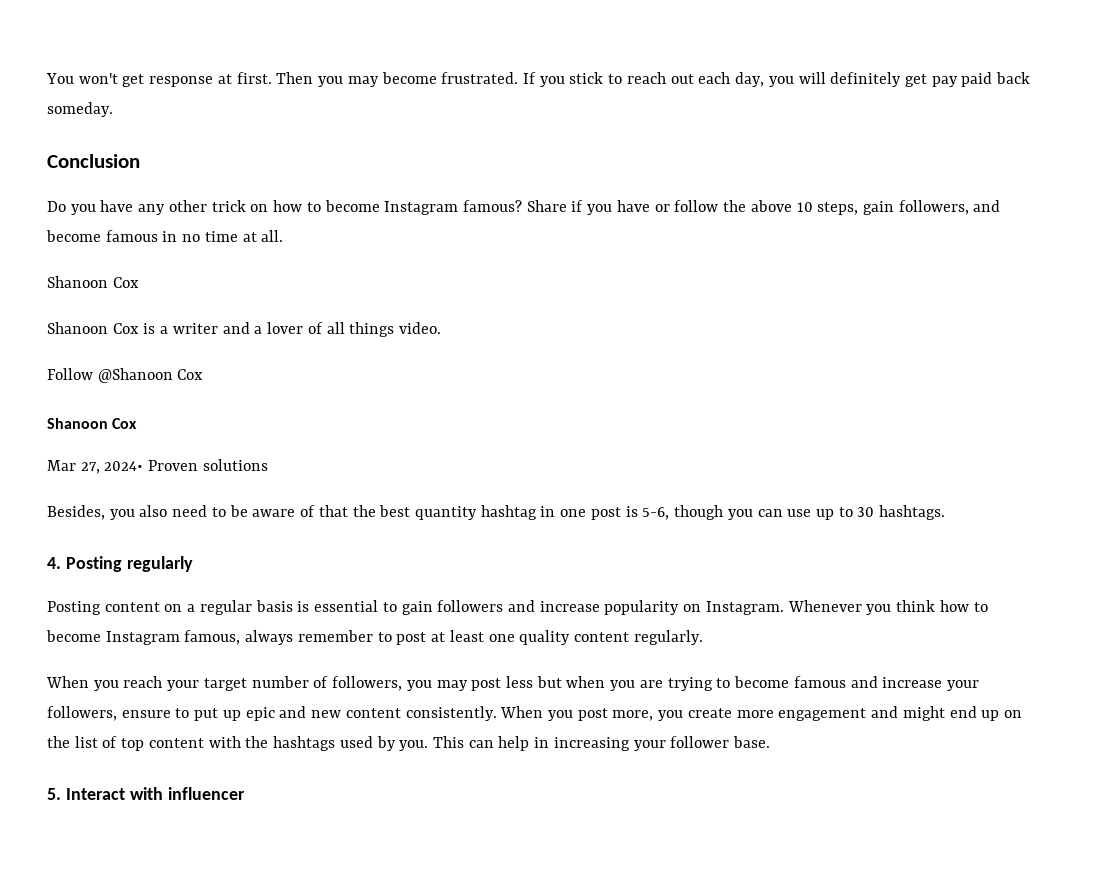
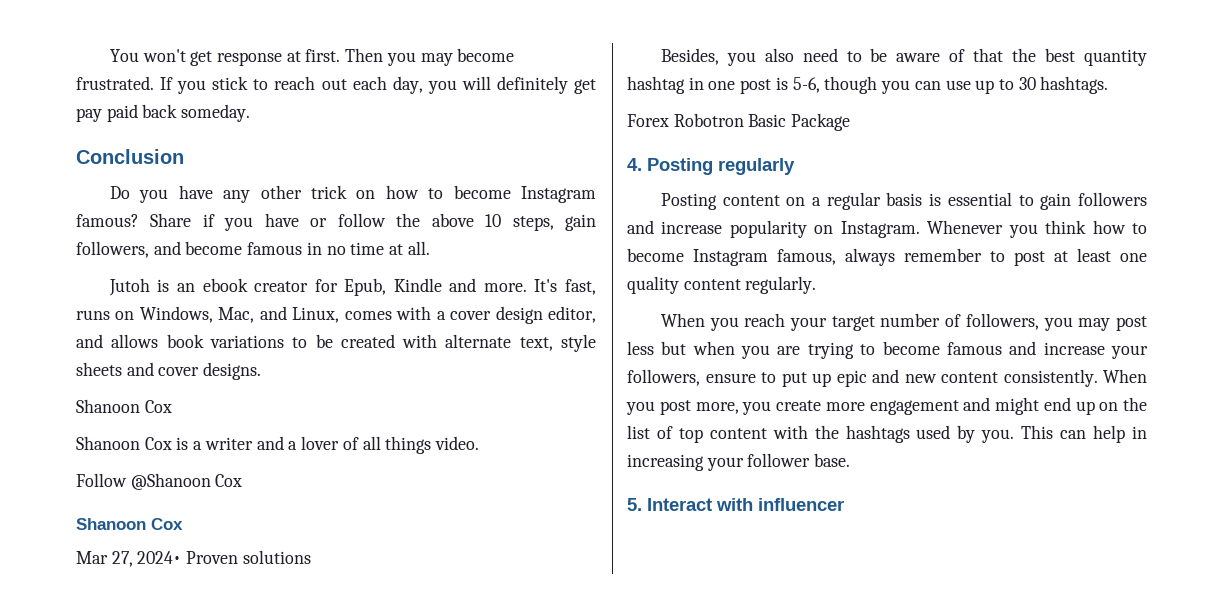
(284, 236) none -> [108,278,596,296] [76,306,596,324] [76,334,596,352] [76,362,262,380] // Jutoh is an ebook creator for Epub, Kindle and more. It's fast, runs on Windows, Mac, and Linux, comes with a cover design editor, and allows book variations to be created with alternate text, style sheets and cover designs.
(946, 512) none -> [627,113,851,131] // Forex Robotron Basic Package

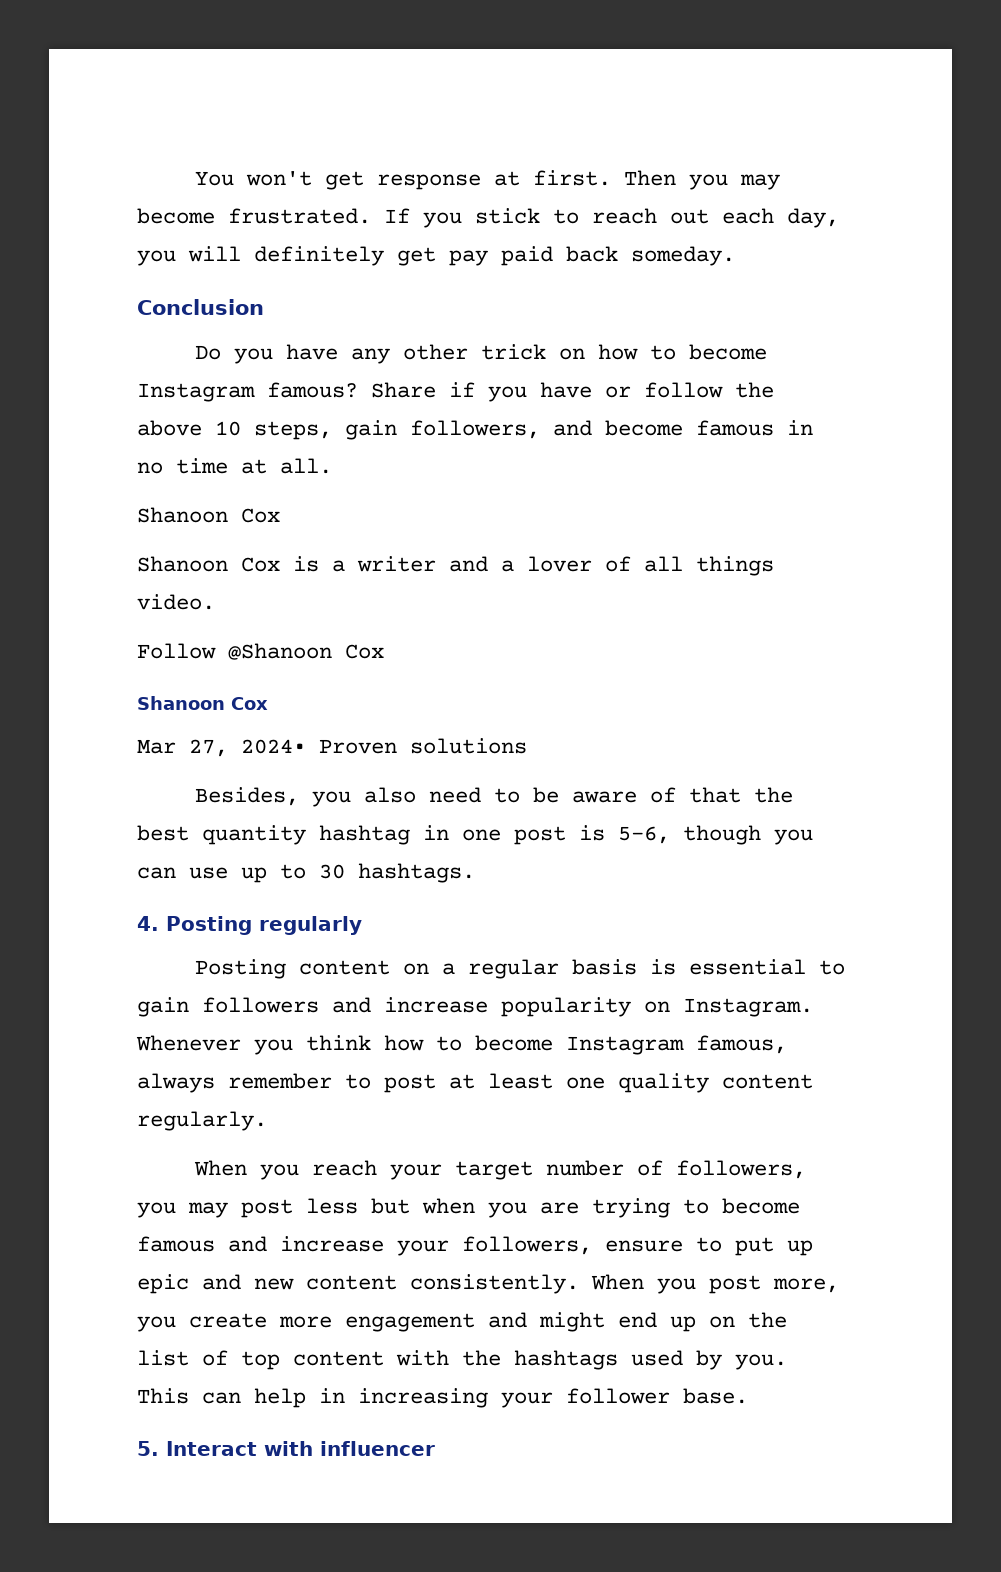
[108,278,596,296] [76,306,596,324] [76,334,596,352] [76,362,262,380] // Jutoh is an ebook creator for Epub, Kindle and more. It's fast, runs on Windows, Mac, and Linux, comes with a cover design editor, and allows book variations to be created with alternate text, style sheets and cover designs. -> (332, 466) none
[627,113,851,131] // Forex Robotron Basic Package -> (475, 873) none

